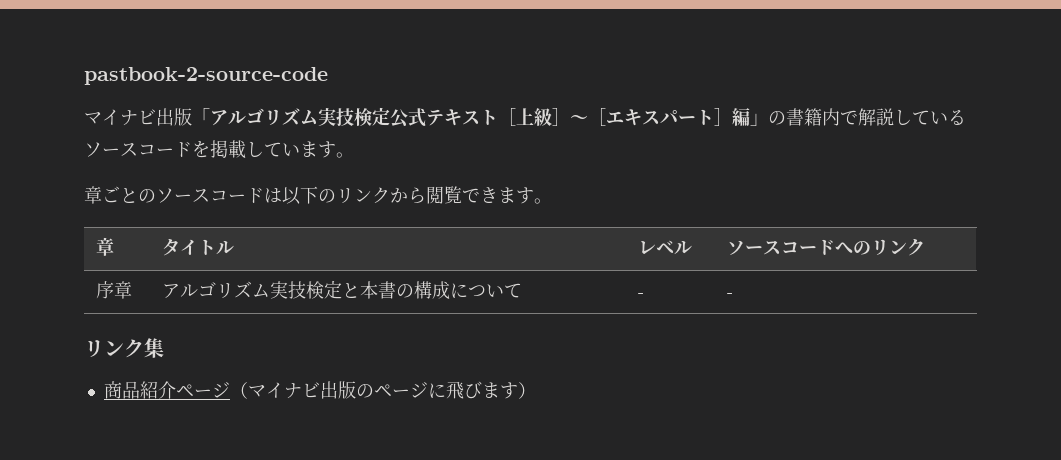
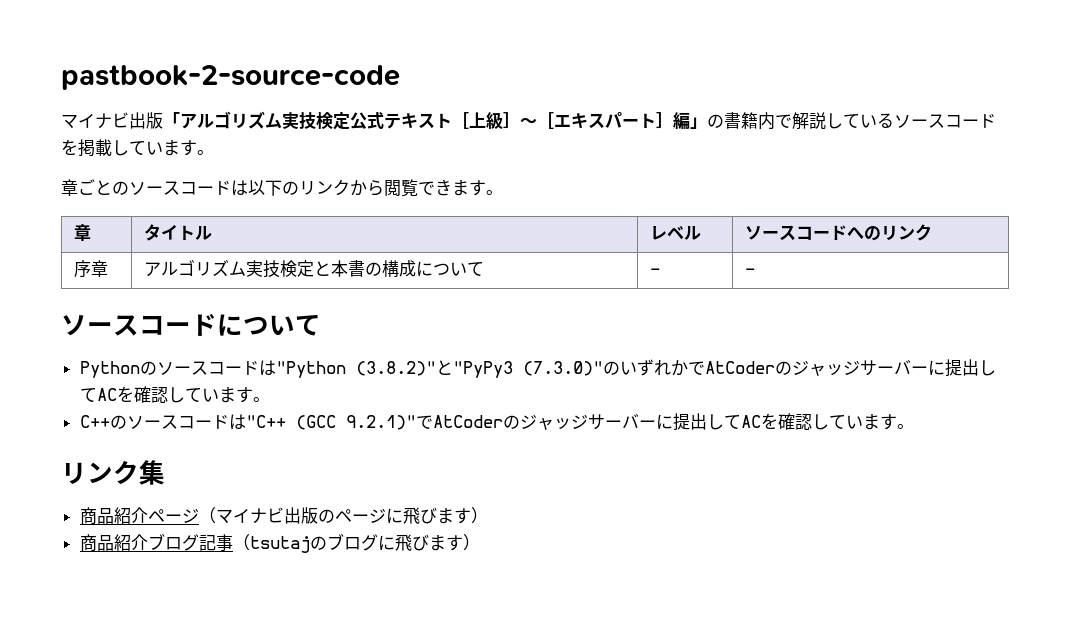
(733, 295) none -> [61,314,321,336] [79,359,996,378] [79,386,270,403] [79,413,914,431] // ソースコードについて // Pythonのソースコードは"Python (3.8.2)"と"PyPy3 (7.3.0)"のいずれかでAtCoderのジャッジサーバーに提出してACを確認しています。 // C++のソースコードは"C++ (GCC 9.2.1)"でAtCoderのジャッジサーバーに提出してACを確認しています。
(536, 390) none -> [79,533,480,553] // 商品紹介ブログ記事（tsutajのブログに飛びます）

